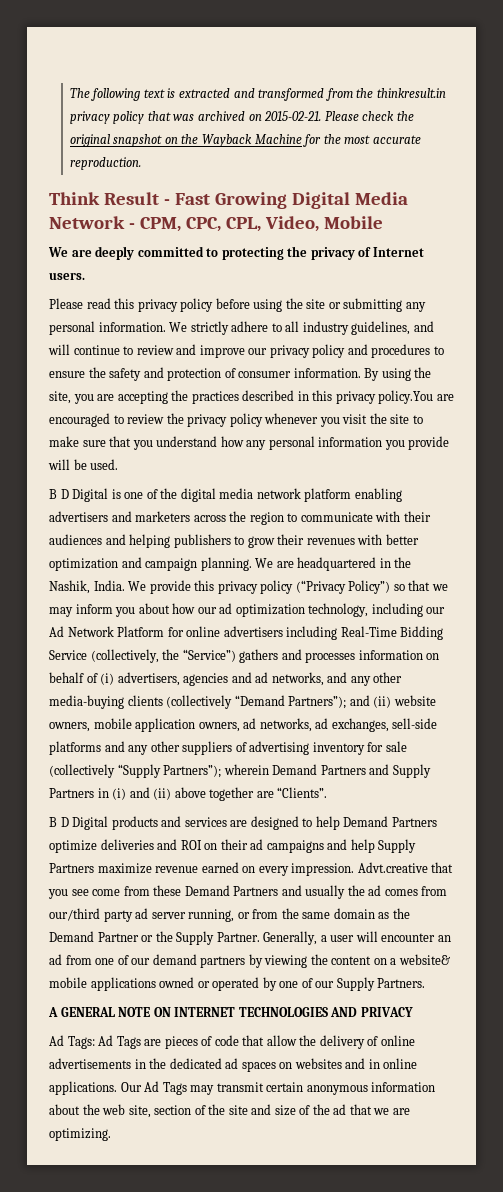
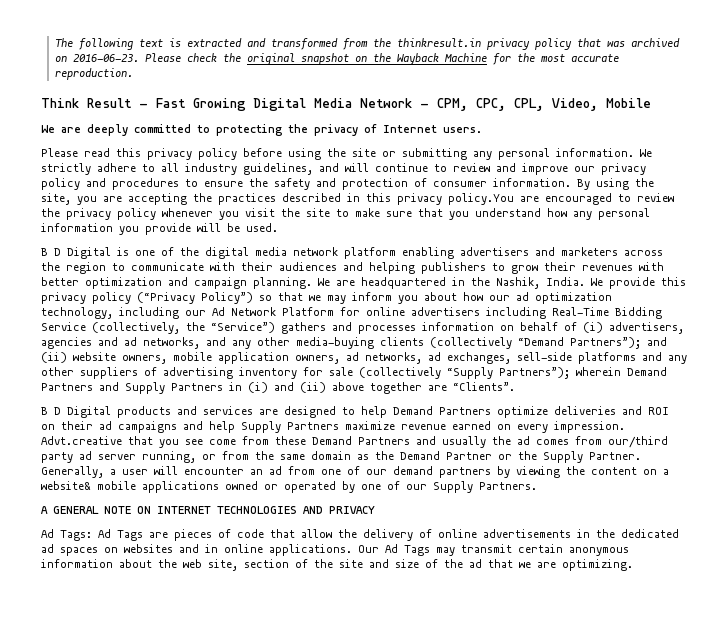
[264,111,322,121] 2015-02-21. -> [72,54,139,62] 2016-06-23.

